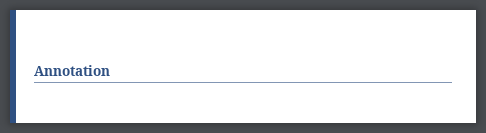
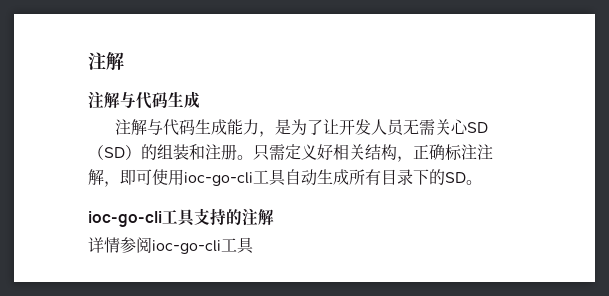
[34,65,110,76] Annotation -> [88,52,124,70] [88,91,200,109] [114,119,488,137] [88,144,493,162] [88,169,482,187] [88,208,274,227] [88,237,254,254] 注解 // 注解与代码生成 // 注解与代码生成能力，是为了让开发人员无需关心SD（SD）的组装和注册。只需定义好相关结构，正确标注注解，即可使用ioc-go-cli工具自动生成所有目录下的SD。 // ioc-go-cli工具支持的注解 // 详情参阅ioc-go-cli工具

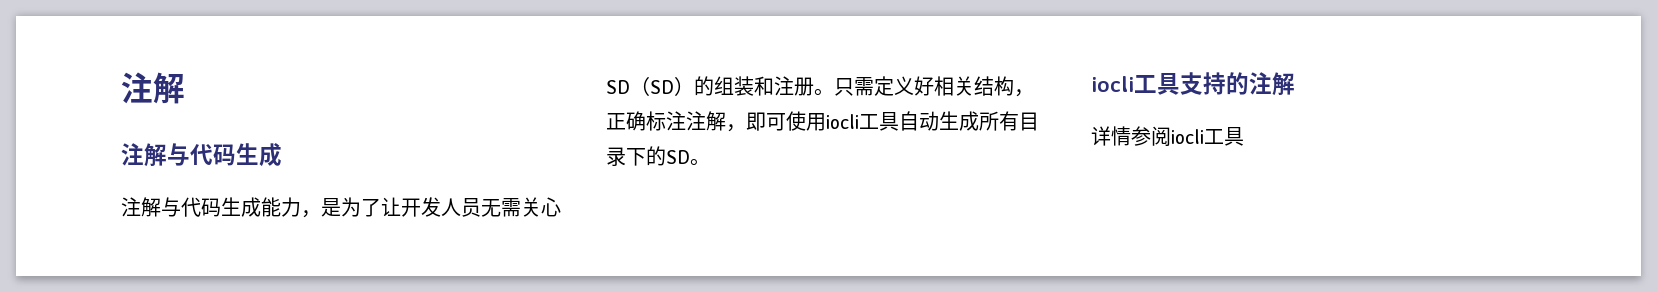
[184,172,253,186] ioc-go-cli -> [826,114,859,129] iocli
[88,211,162,227] ioc-go-cli -> [1091,76,1134,92] iocli
[152,240,221,254] ioc-go-cli -> [1171,129,1204,144] iocli

